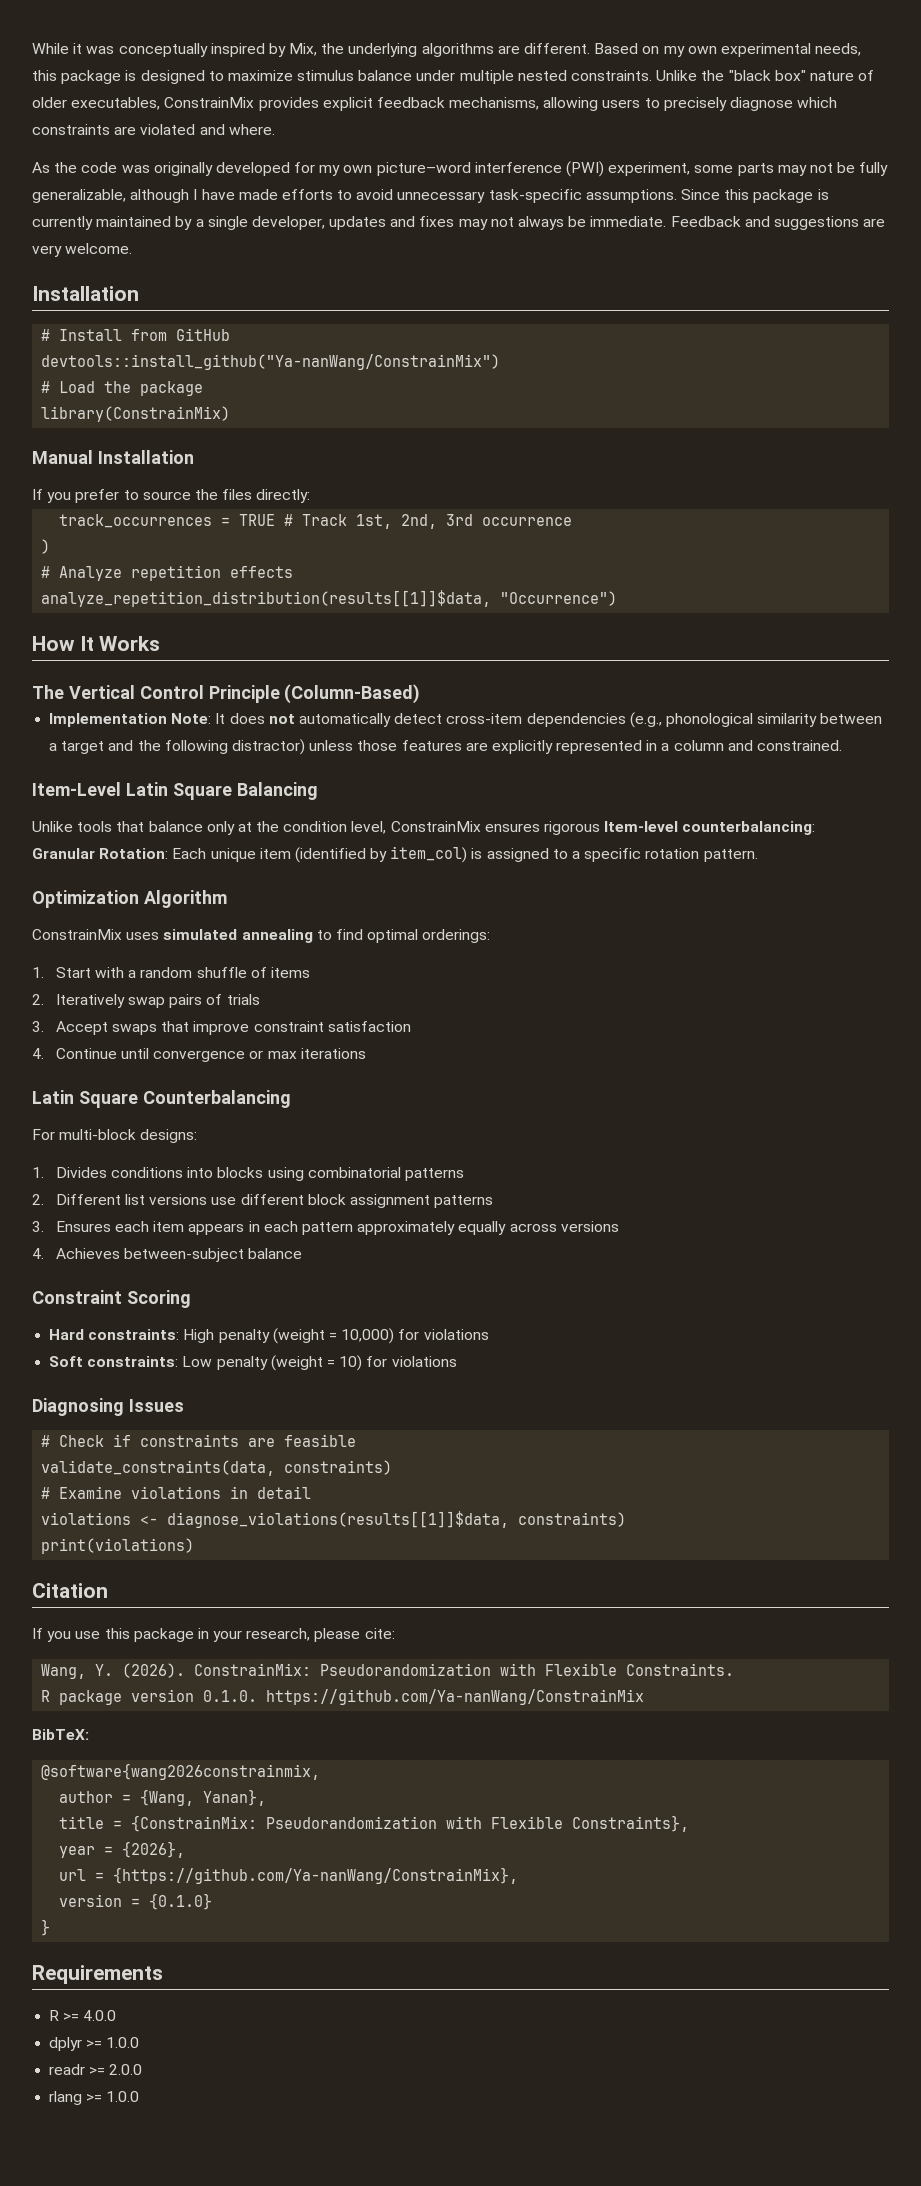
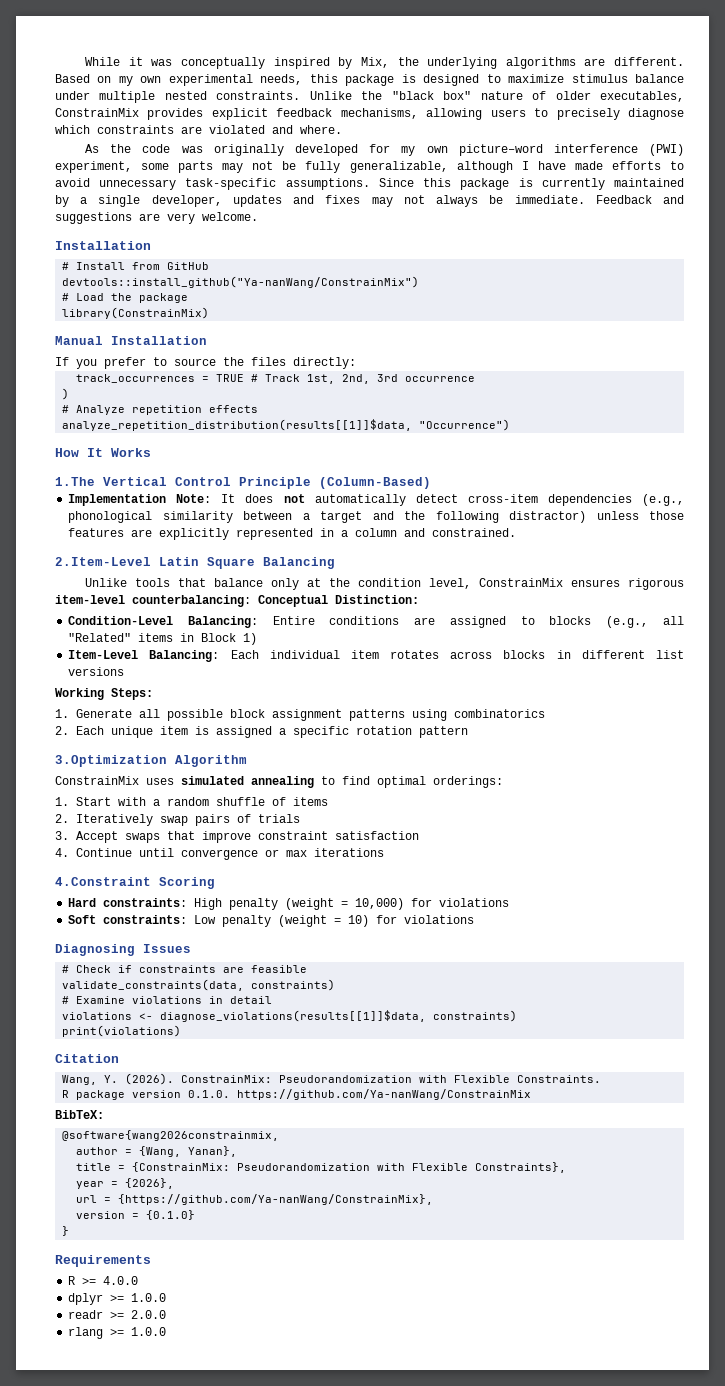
[32,685,64,699] The -> [55,477,95,486] 1.The
[32,782,121,796] Item-Level -> [55,557,151,566] 2.Item-Level
[604,821,679,832] Item-level -> [55,595,125,604] item-level
[32,846,468,863] // Granular Rotation: Each unique item (identified by item_col) -> [258,595,419,607] [68,616,684,628] [68,633,258,645] [68,650,684,662] [68,667,125,676] [55,688,153,700] [55,709,545,721] [55,726,188,738] Conceptual Distinction: // Condition-Level Balancing: Entire conditions are assigned to blocks (e.g., all "Related" items in Block 1) // Item-Level Balancing: Each individual item rotates across blocks in different list versions // Working Steps: // 1. Generate all possible block assignment patterns using combinatorics // 2. Each unique item
[552,849,568,859] to -> (272, 732) none
[703,849,758,862] [32,890,139,908] pattern. // Optimization -> [418,726,468,738] [55,755,167,767] pattern // 3.Optimization
[32,1090,291,1108] [32,1129,198,1143] [32,1167,465,1181] [32,1194,494,1208] [32,1221,619,1235] [32,1248,303,1262] [32,1290,122,1304] Latin Square Counterbalancing // For multi-block designs: // 1. Divides conditions into blocks using combinatorial patterns // 2. Different list versions use different block assignment patterns // 3. Ensures each item appears in each pattern approximately equally across versions // 4. Achieves between-subject balance // Constraint -> [55,877,151,886] 4.Constraint
[32,1628,395,1642] // If you use this package in your research, please cite: -> (119, 1058) none

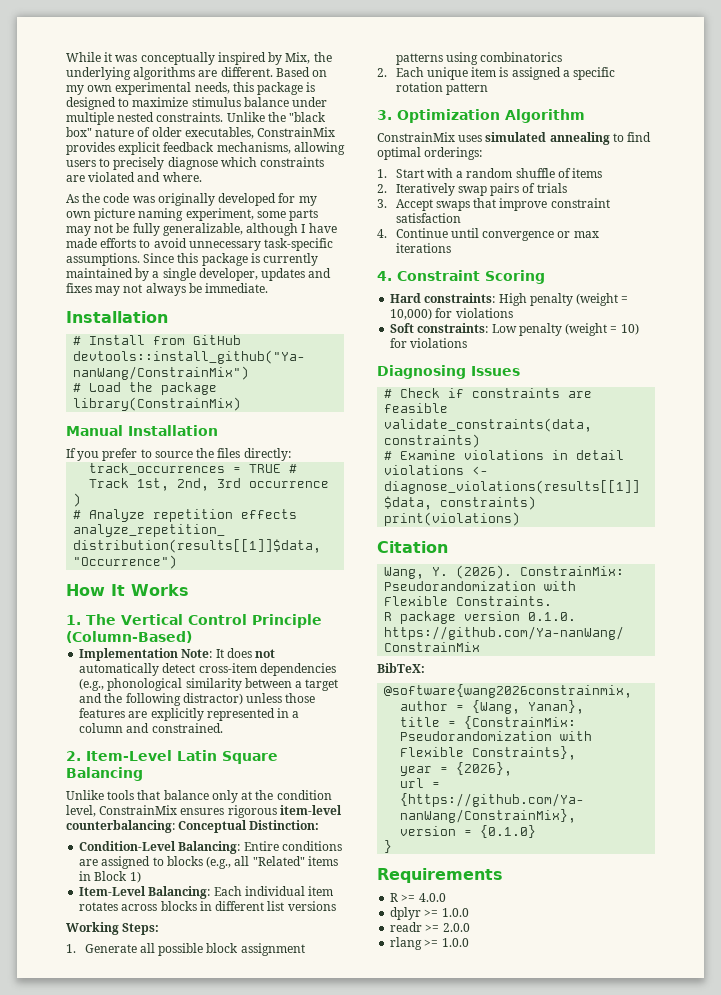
[458,144,685,156] picture–word interference (PWI) -> [94,208,184,221] picture naming
[595,195,684,204] [55,212,258,224] Feedback and suggestions are very welcome. -> (269, 288) none
[55,477,95,486] 1.The -> [66,614,116,625] 1. The
[55,557,151,566] 2.Item-Level -> [66,750,172,761] 2. Item-Level
[55,755,167,767] 3.Optimization -> [377,109,500,123] 3. Optimization
[55,877,151,886] 4.Constraint -> [377,270,480,281] 4. Constraint

